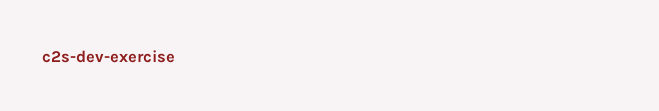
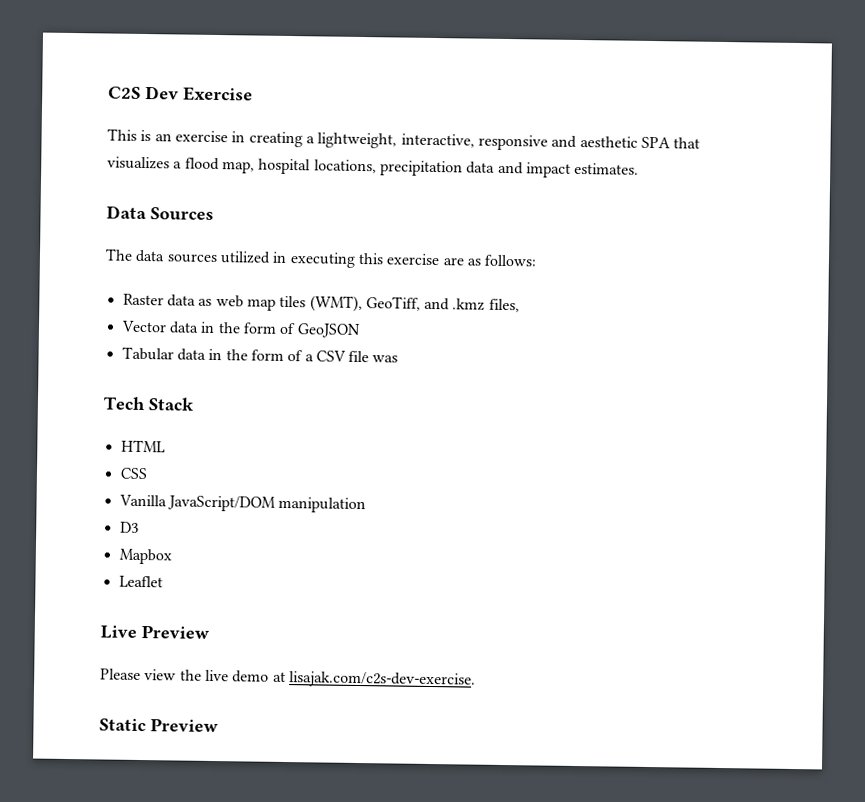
[42,50,175,63] c2s-dev-exercise -> [108,86,253,102] [107,128,701,151] [107,156,640,178] [106,205,214,221] [105,248,538,268] [122,293,520,313] [120,320,361,338] [121,346,399,363] [103,396,195,411] [120,439,166,453] [119,467,148,480] [118,494,367,514] [119,521,139,533] [118,548,172,565] [118,575,163,588] [100,625,210,639] [100,668,476,689] [99,718,219,733] C2S Dev Exercise // This is an exercise in creating a lightweight, interactive, responsive and aesthetic SPA that visualizes a flood map, hospital locations, precipitation data and impact estimates. // Data Sources // The data sources utilized in executing this exercise are as follows: // Raster data as web map tiles (WMT), GeoTiff, and .kmz files, // Vector data in the form of GeoJSON // Tabular data in the form of a CSV file was // Tech Stack // HTML // CSS // Vanilla JavaScript/DOM manipulation // D3 // Mapbox // Leaflet // Live Preview // Please view the live demo at lisajak.com/c2s-dev-exercise. // Static Preview

